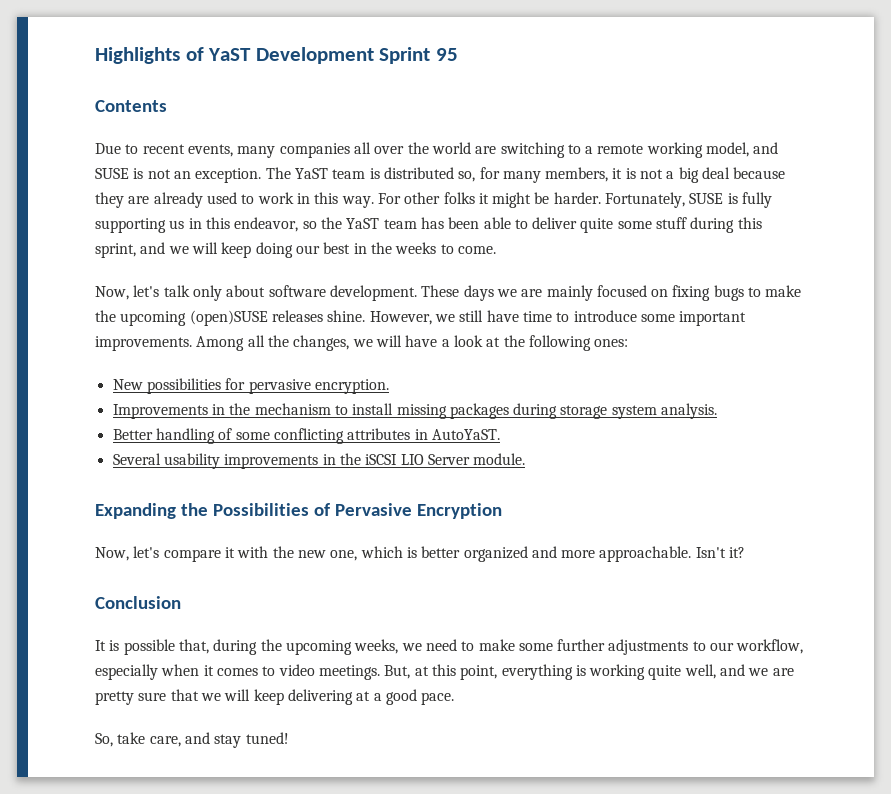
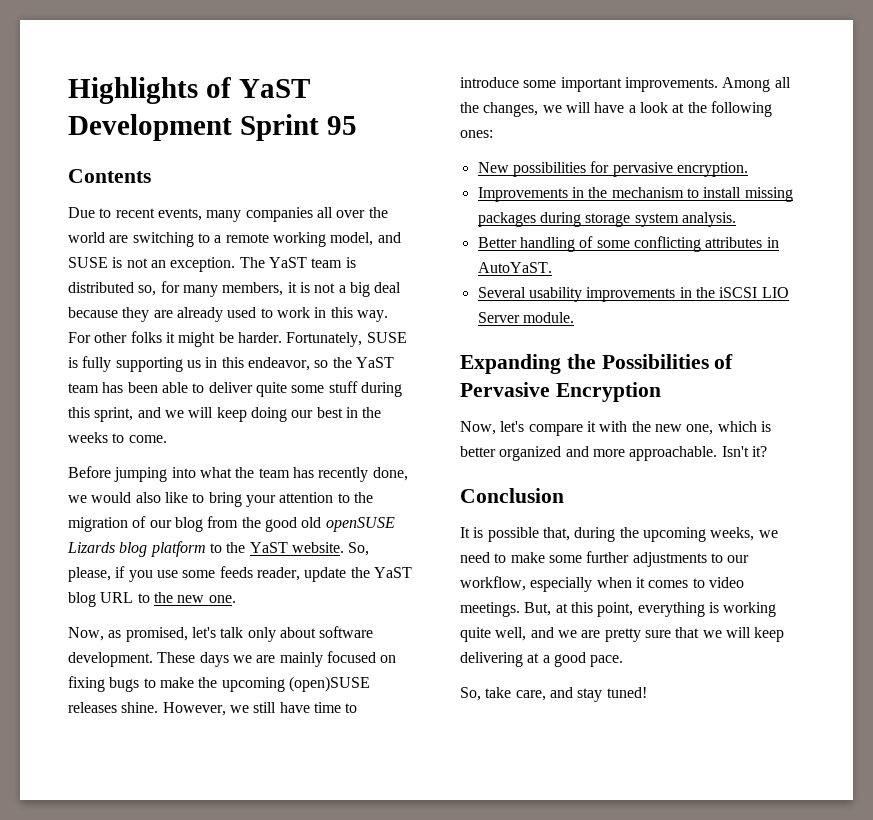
[95,286,129,300] // Now, -> [68,466,408,482] [68,492,373,507] [68,516,395,532] [67,541,370,557] [68,566,412,582] [68,592,236,607] [68,627,188,642] // Before jumping into what the team has recently done, we would also like to bring your attention to the migration of our blog from the good old openSUSE Lizards blog platform to the YaST website. So, please, if you use some feeds reader, update the YaST blog URL to the new one. // Now, as promised,

